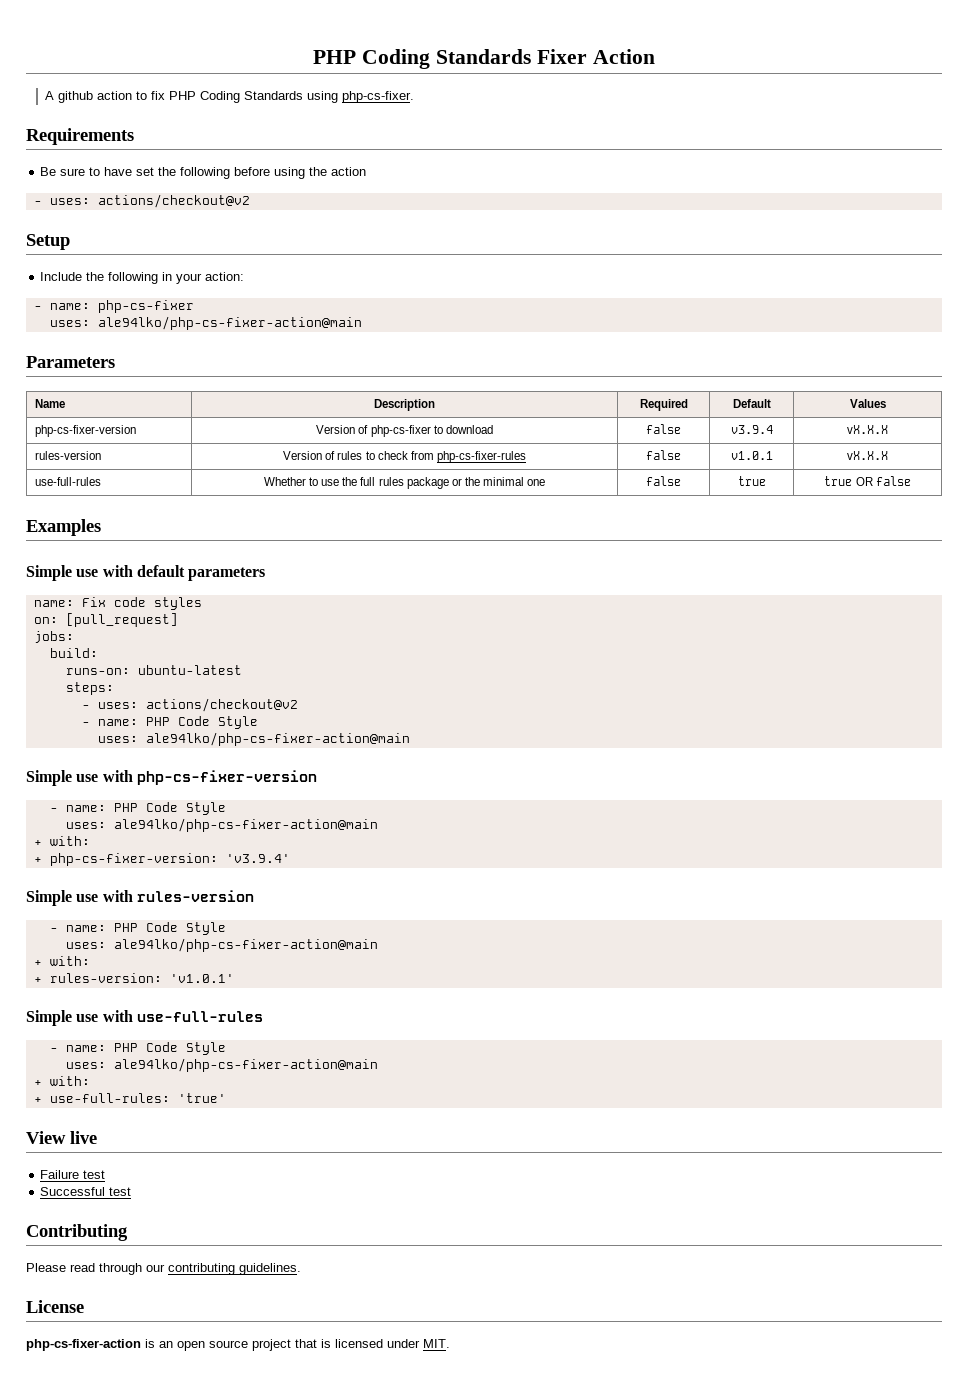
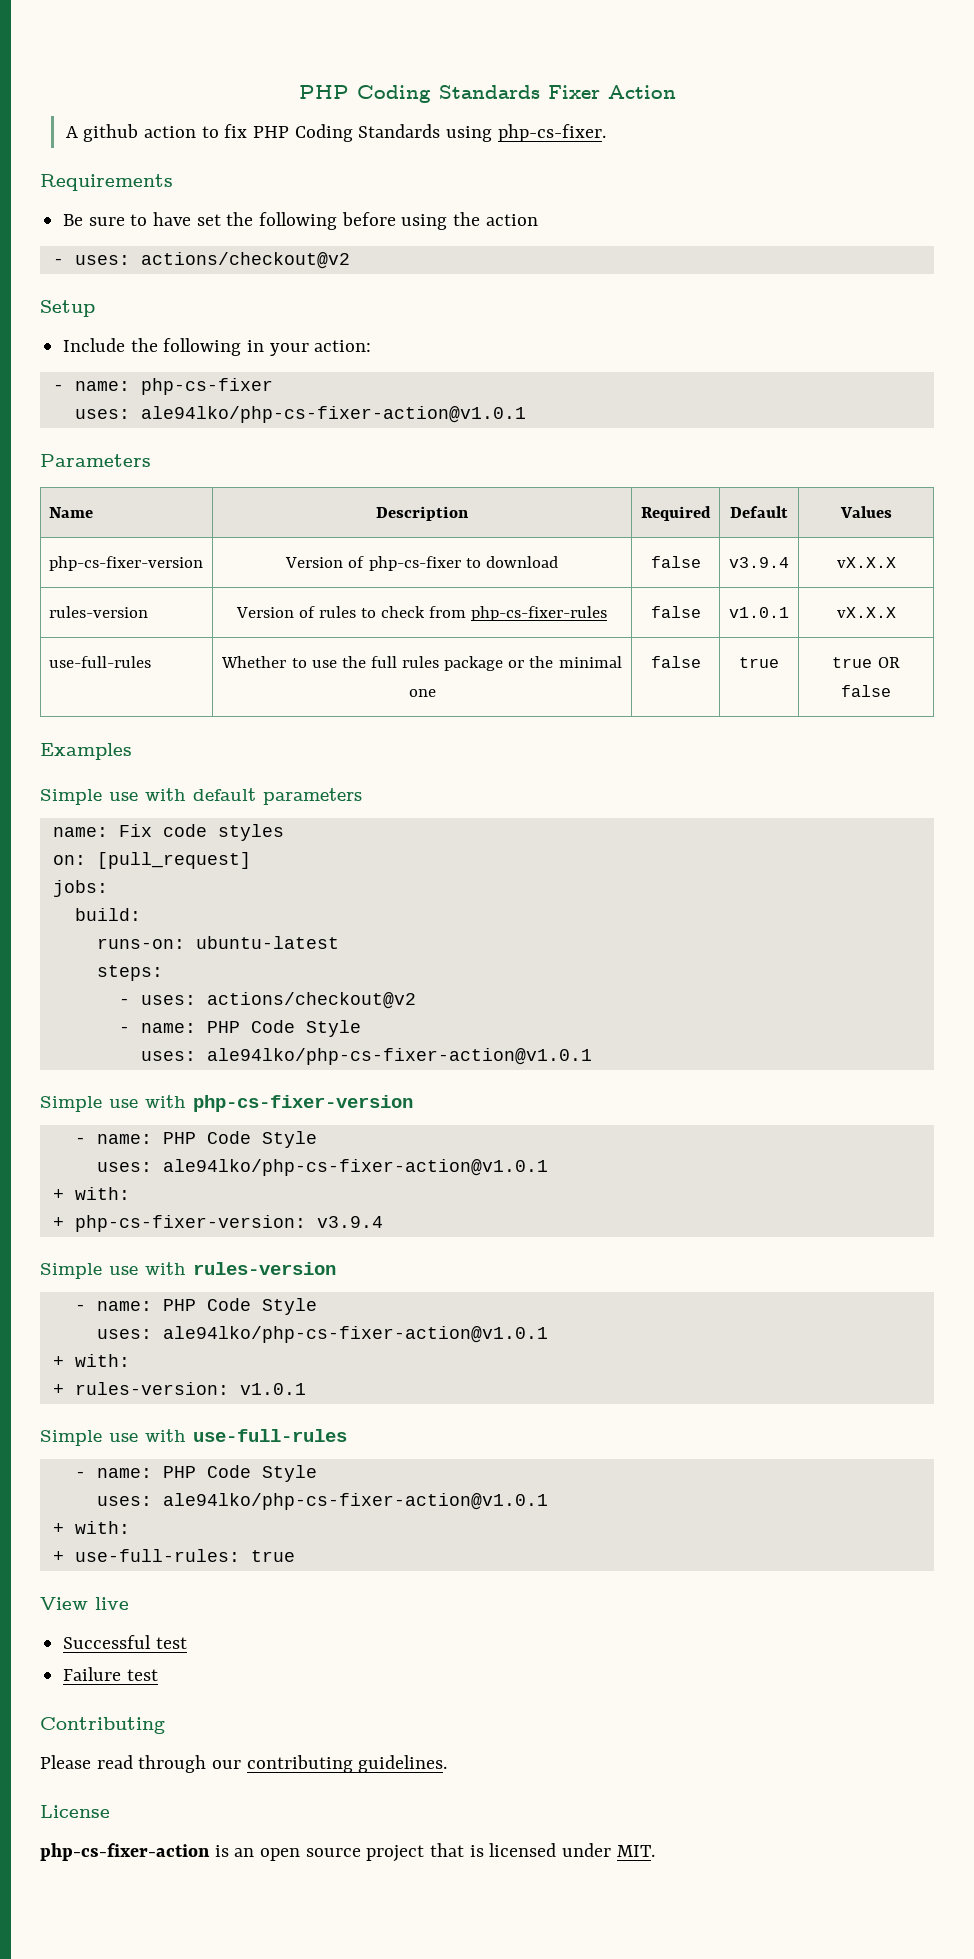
[97,316,362,330] ale94lko/php-cs-fixer-action@main -> [140,406,526,423] ale94lko/php-cs-fixer-action@v1.0.1
[145,732,410,746] ale94lko/php-cs-fixer-action@main -> [206,1048,592,1065] ale94lko/php-cs-fixer-action@v1.0.1
[113,818,378,832] ale94lko/php-cs-fixer-action@main -> [162,1159,548,1176] ale94lko/php-cs-fixer-action@v1.0.1
[225,854,290,863] 'v3.9.4' -> [316,1216,383,1228] v3.9.4
[113,938,378,952] ale94lko/php-cs-fixer-action@main -> [162,1326,548,1343] ale94lko/php-cs-fixer-action@v1.0.1
[169,974,234,983] 'v1.0.1' -> [239,1383,306,1395] v1.0.1
[113,1058,378,1072] ale94lko/php-cs-fixer-action@main -> [162,1493,548,1510] ale94lko/php-cs-fixer-action@v1.0.1
[177,1093,226,1103] 'true' -> [250,1550,295,1562] true
[40,1170,106,1179] [40,1187,106,1196] Failure test // Successful -> [63,1635,187,1649] [63,1667,122,1681] Successful test // Failure

